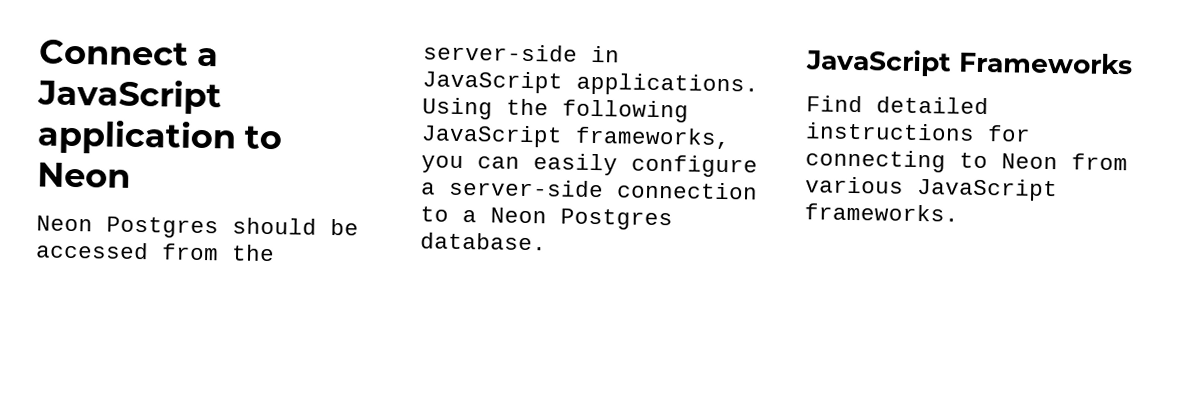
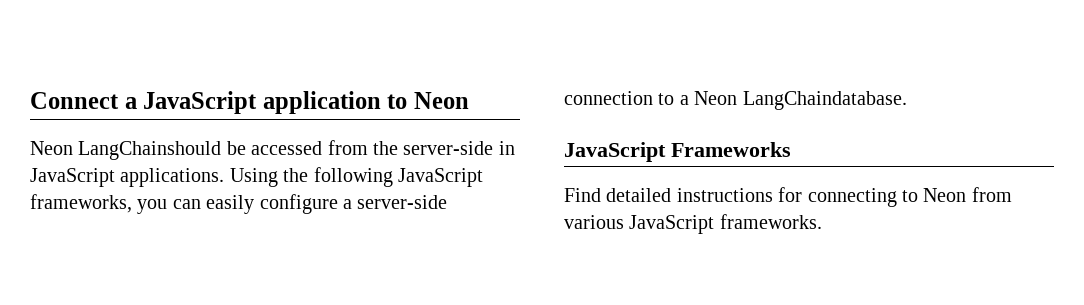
[106,216,317,239] Postgres should -> [78,141,222,160] LangChainshould
[560,208,673,231] [420,232,547,251] Postgres database. -> [742,91,907,110] LangChaindatabase.

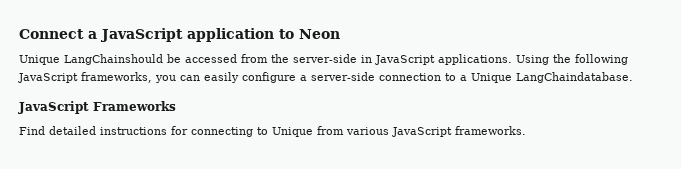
[30,141,73,155] Neon -> [19,55,60,65] Unique
[694,91,738,105] Neon -> [471,73,512,83] Unique
[923,188,967,202] Neon -> [272,127,313,137] Unique

